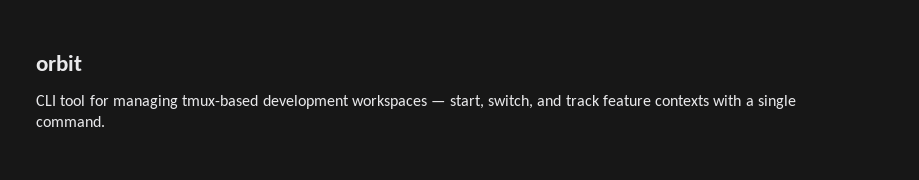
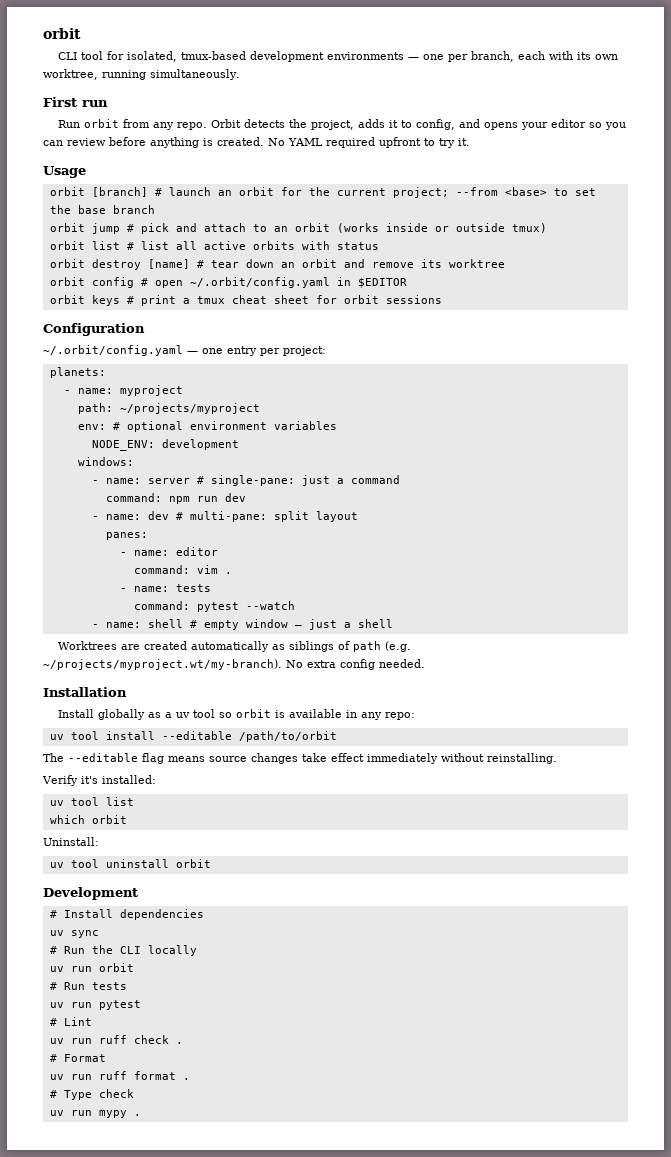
[112,95,178,109] managing -> [126,51,177,62] isolated,
[351,95,797,109] [36,116,105,127] workspaces — start, switch, and track feature contexts with a single command. -> [326,51,618,62] [43,69,240,80] [43,97,108,107] [57,119,626,130] [43,137,470,148] [43,166,86,178] [49,187,596,198] [49,205,155,214] [49,223,547,234] [49,241,379,250] [49,259,505,270] [49,277,407,288] [49,295,442,306] [43,323,145,336] [43,345,326,356] [49,367,106,378] [63,385,183,396] [77,403,260,414] [77,421,337,432] [91,439,239,451] [77,457,134,466] [91,475,400,486] [105,493,246,504] [91,511,358,522] [105,532,148,540] [119,547,218,556] [133,565,232,574] [119,584,211,592] [133,601,295,612] [91,619,393,630] [57,641,411,652] [43,659,425,670] [43,687,127,697] [57,709,415,720] [49,731,337,742] [43,753,557,764] [42,775,156,786] [49,797,134,806] [49,815,127,824] [43,837,99,846] [49,859,211,868] [43,887,138,900] [49,909,204,920] [49,930,99,938] [49,945,197,956] [49,963,134,972] [49,982,127,990] [49,1000,141,1010] [49,1017,92,1026] [49,1035,183,1044] [49,1054,106,1062] [49,1071,190,1080] [49,1089,134,1100] [49,1110,141,1118] environments — one per branch, each with its own worktree, running simultaneously. // First run // Run orbit from any repo. Orbit detects the project, adds it to config, and opens your editor so you can review before anything is created. No YAML required upfront to try it. // Usage // orbit [branch] # launch an orbit for the current project; --from <base> to set the base branch // orbit jump # pick and attach to an orbit (works inside or outside tmux) // orbit list # list all active orbits with status // orbit destroy [name] # tear down an orbit and remove its worktree // orbit config # open ~/.orbit/config.yaml in $EDITOR // orbit keys # print a tmux cheat sheet for orbit sessions // Configuration // ~/.orbit/config.yaml — one entry per project: // planets: // - name: myproject // path: ~/projects/myproject // env: # optional environment variables // NODE_ENV: development // windows: // - name: server # single-pane: just a command // command: npm run dev // - name: dev # multi-pane: split layout // panes: // - name: editor // command: vim . // - name: tests // command: pytest --watch // - name: shell # empty window — just a shell // Worktrees are created automatically as siblings of path (e.g. ~/projects/myproject.wt/my-branch). No extra config needed. // Installation // Install globally as a uv tool so orbit is available in any repo: // uv tool install --editable /path/to/orbit // The --editable flag means source changes take effect immediately without reinstalling. // Verify it's installed: // uv tool list // which orbit // Uninstall: // uv tool uninstall orbit // Development // # Install dependencies // uv sync // # Run the CLI locally // uv run orbit // # Run tests // uv run pytest // # Lint // uv run ruff check . // # Format // uv run ruff format . // # Type check // uv run mypy .

